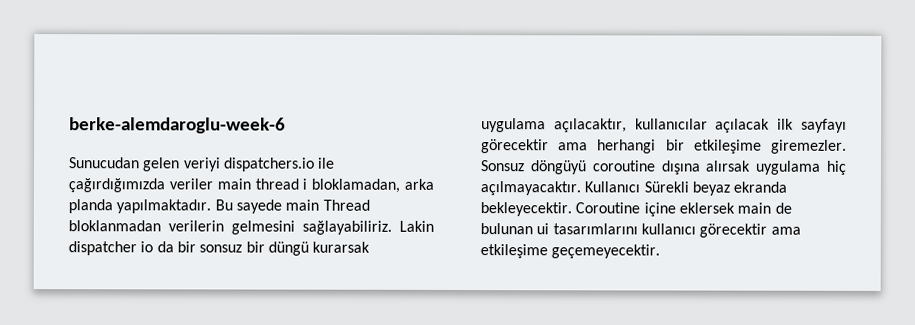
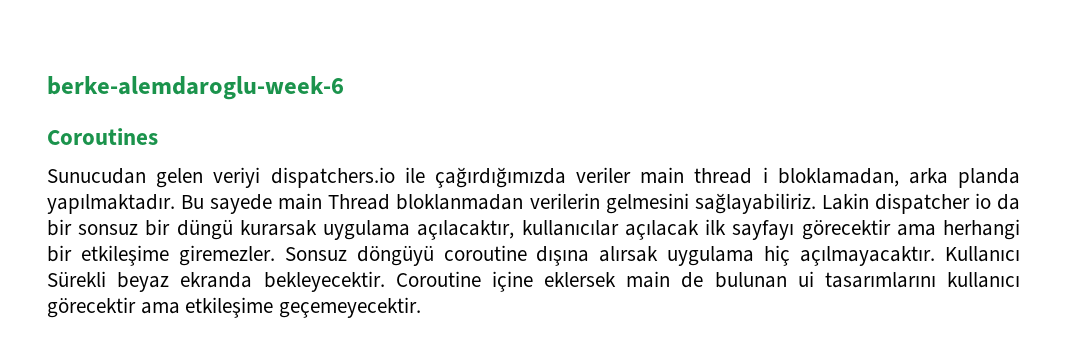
(286, 125) none -> [47,128,158,145] // Coroutines

